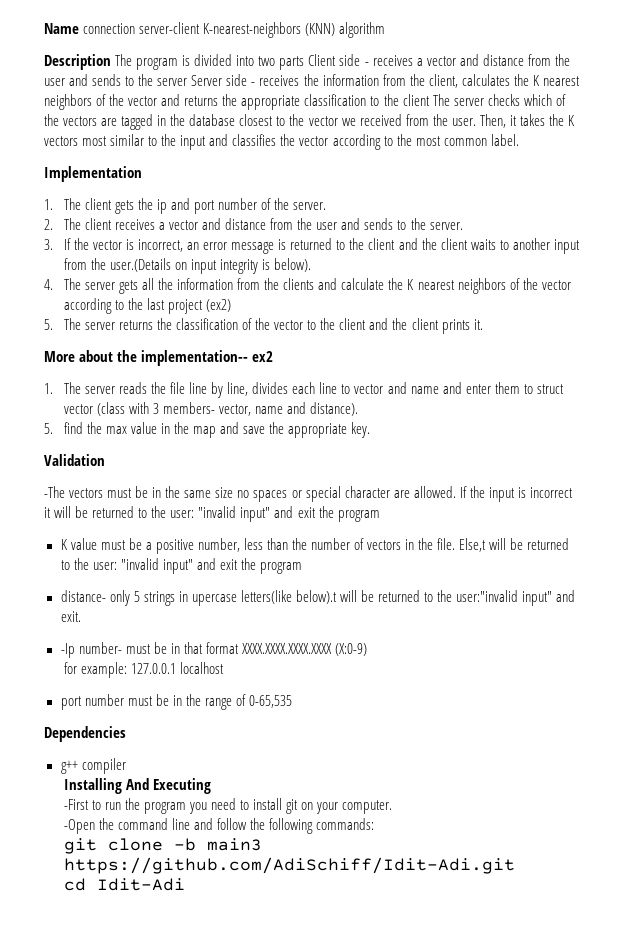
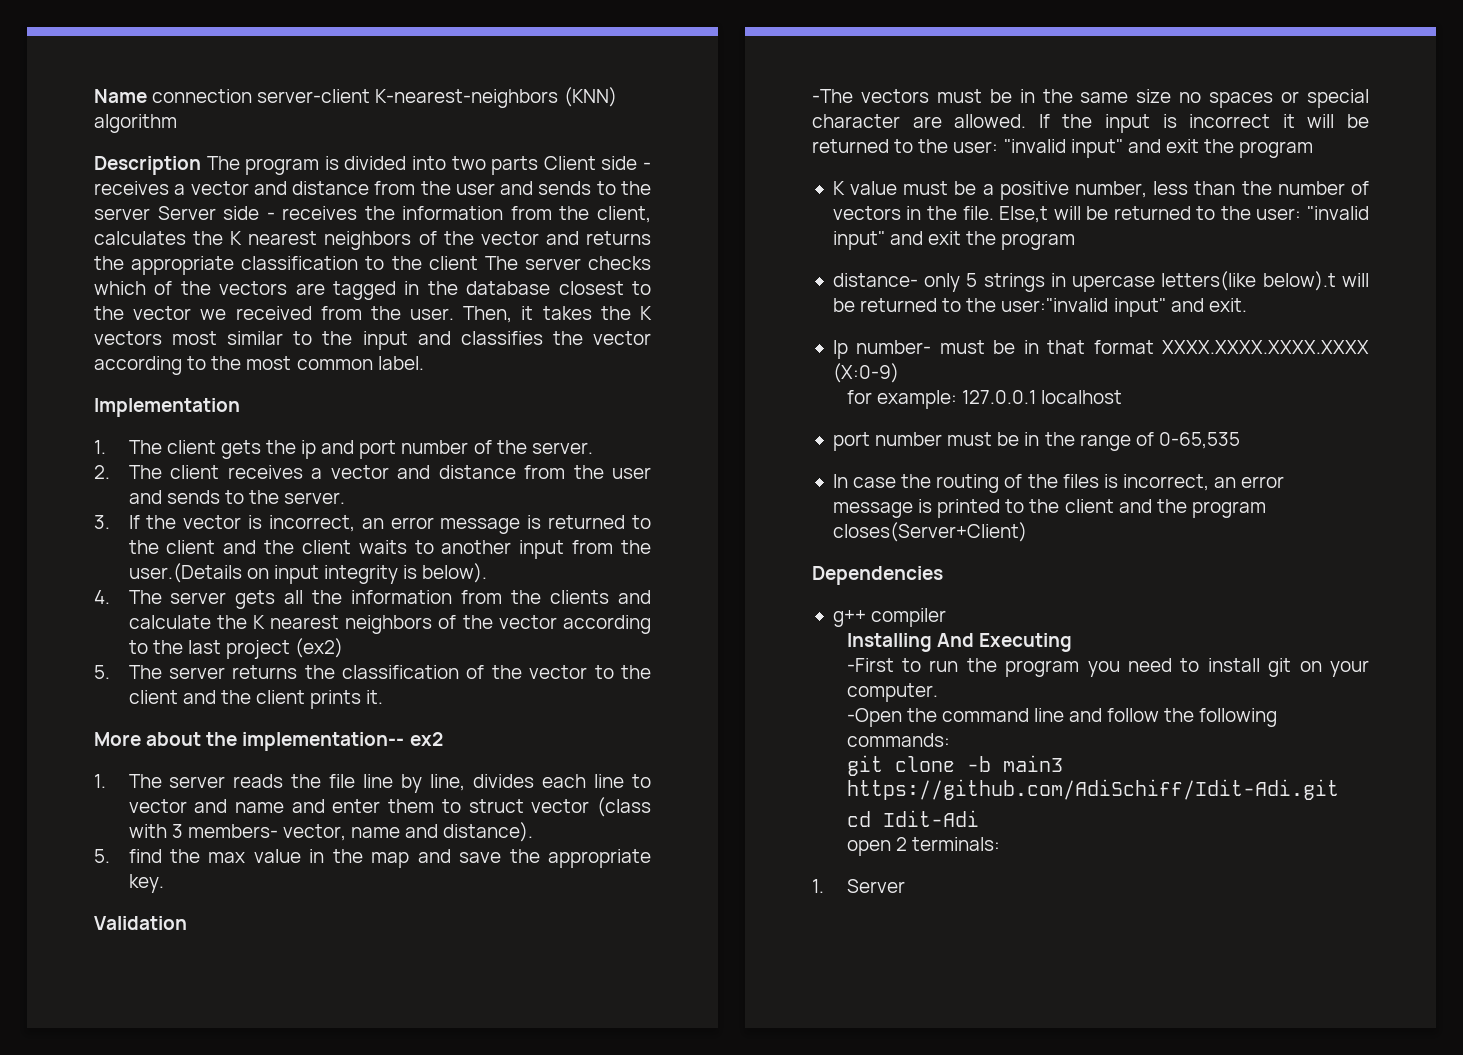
[60,643,75,658] -Ip -> [832,340,848,359] Ip
(292, 701) none -> [832,474,1285,493] [832,499,1266,518] [832,522,1027,542] // In case the routing of the files is incorrect, an error message is printed to the client and the program closes(Server+Client)
(185, 884) none -> [846,837,1000,856] [812,879,905,893] // open 2 terminals: // 1. Server

